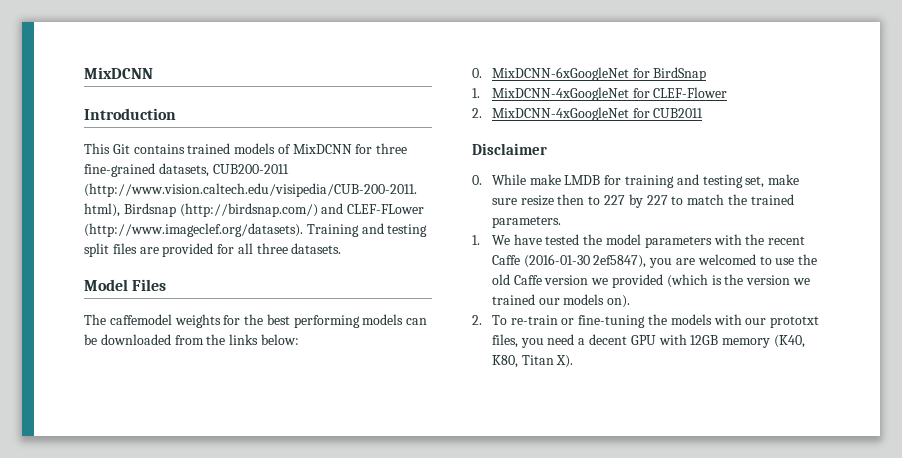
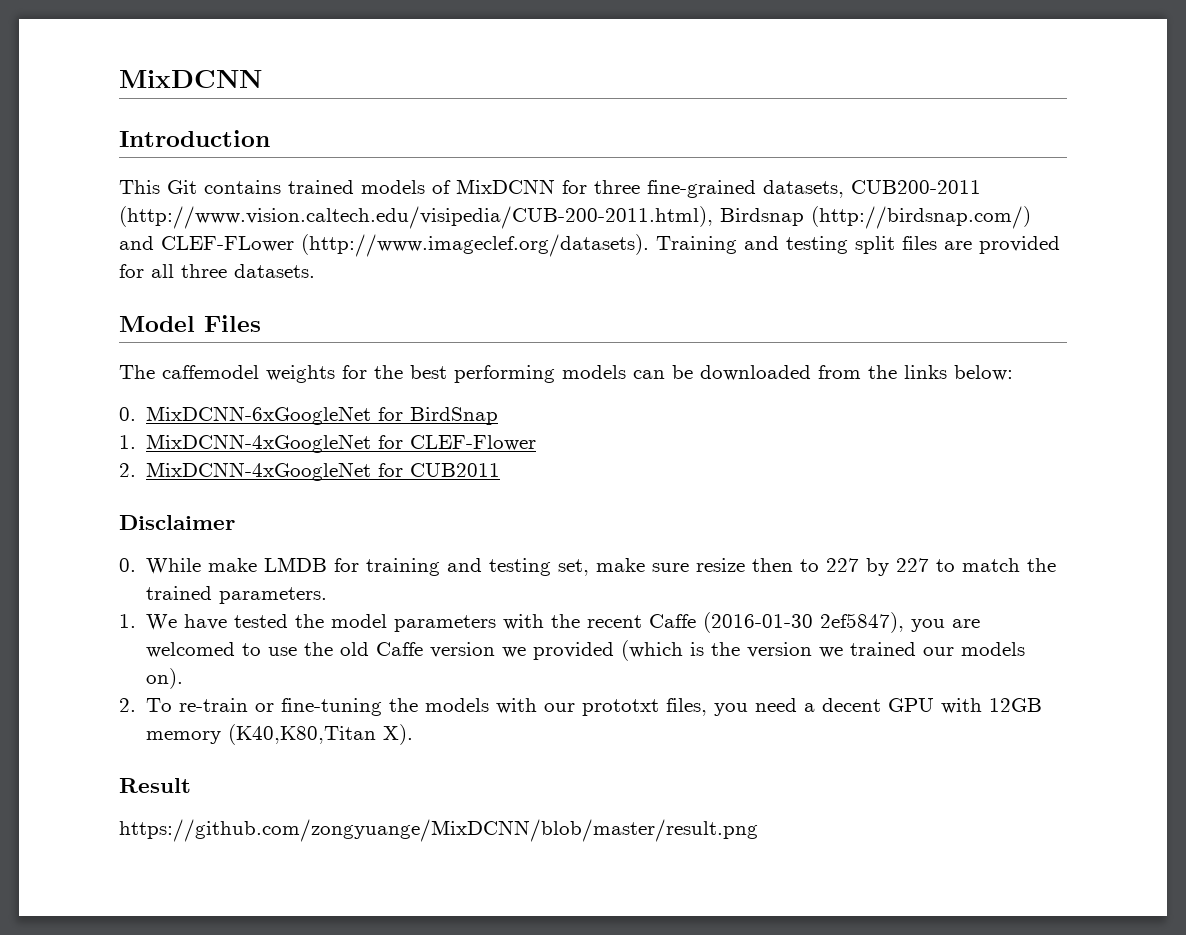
[773,335,805,348] [491,355,554,368] (K40, K80, Titan -> [228,724,377,745] (K40,K80,Titan
(574, 361) none -> [119,778,191,793] [119,819,758,842] // Result // https://github.com/zongyuange/MixDCNN/blob/master/result.png

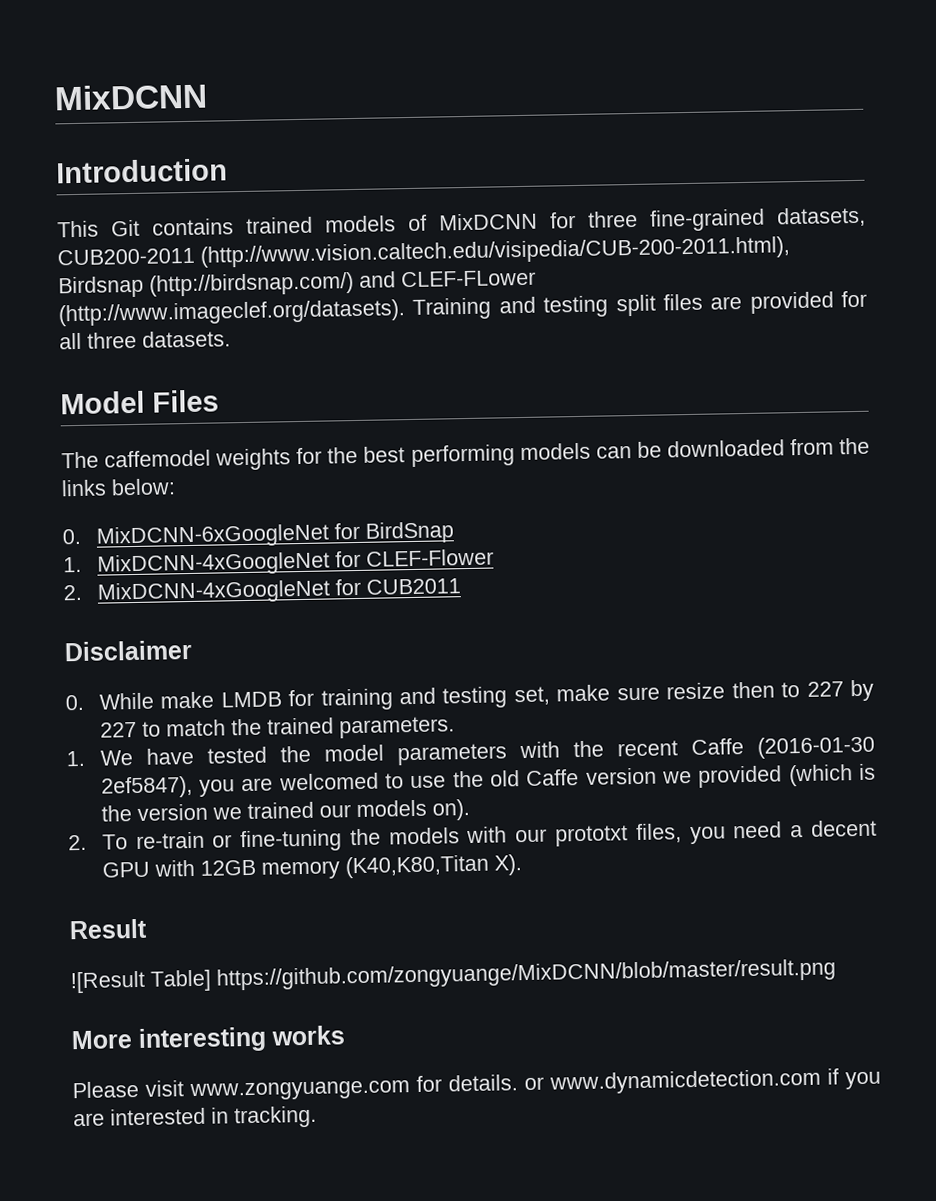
(191, 785) none -> [70,969,211,994] ![Result Table]
(758, 830) none -> [71,1025,345,1053] [72,1068,881,1102] [73,1105,317,1129] // More interesting works // Please visit www.zongyuange.com for details. or www.dynamicdetection.com if you are interested in tracking.

